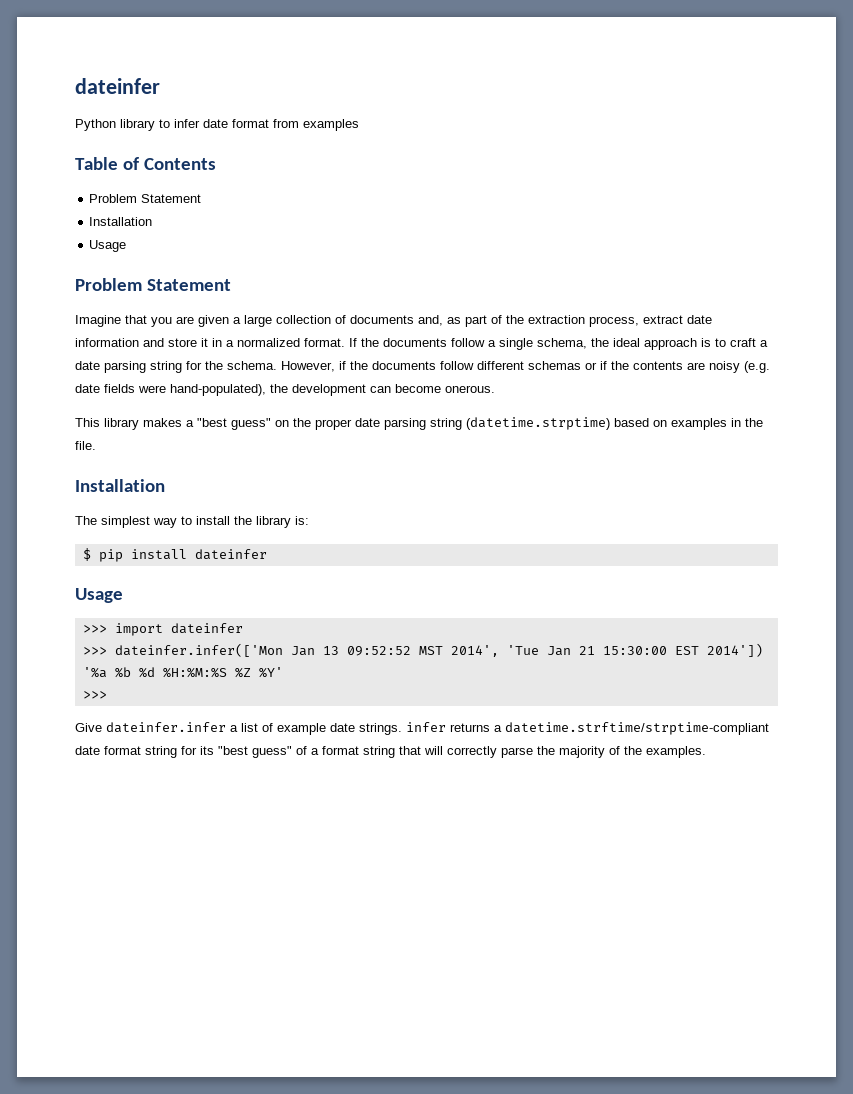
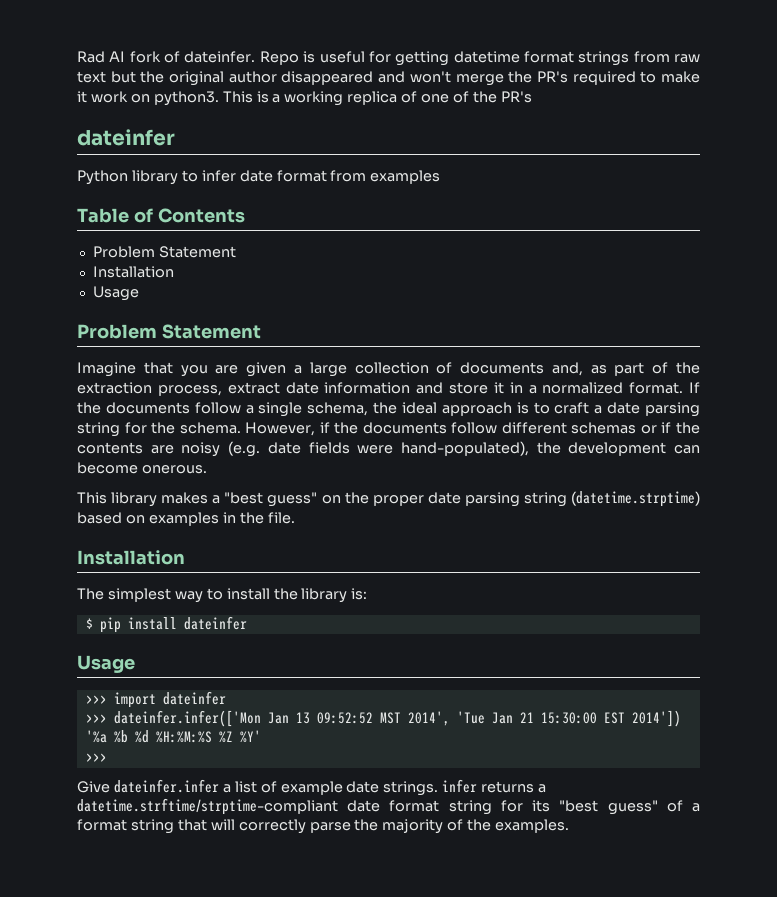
(75, 86) none -> [77,51,701,66] [77,71,700,86] [77,91,532,106] Rad AI fork of dateinfer. Repo is useful for getting datetime format strings from raw text but the original author disappeared and won't merge the PR's required to make it work on python3. This is a working replica of one of the PR's //

